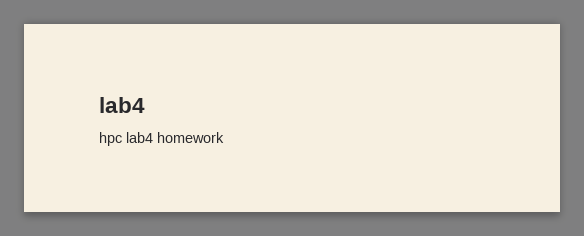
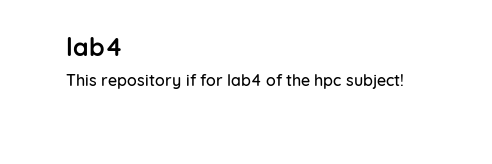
[99,132,224,146] hpc lab4 homework -> [66,74,404,89] This repository if for lab4 of the hpc subject!

